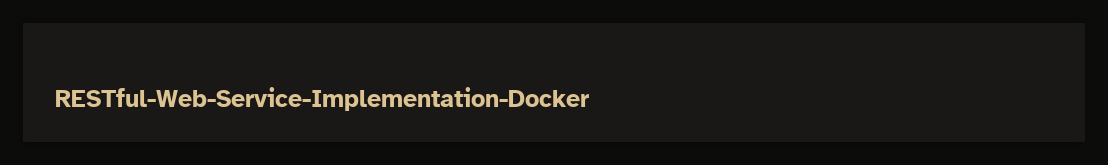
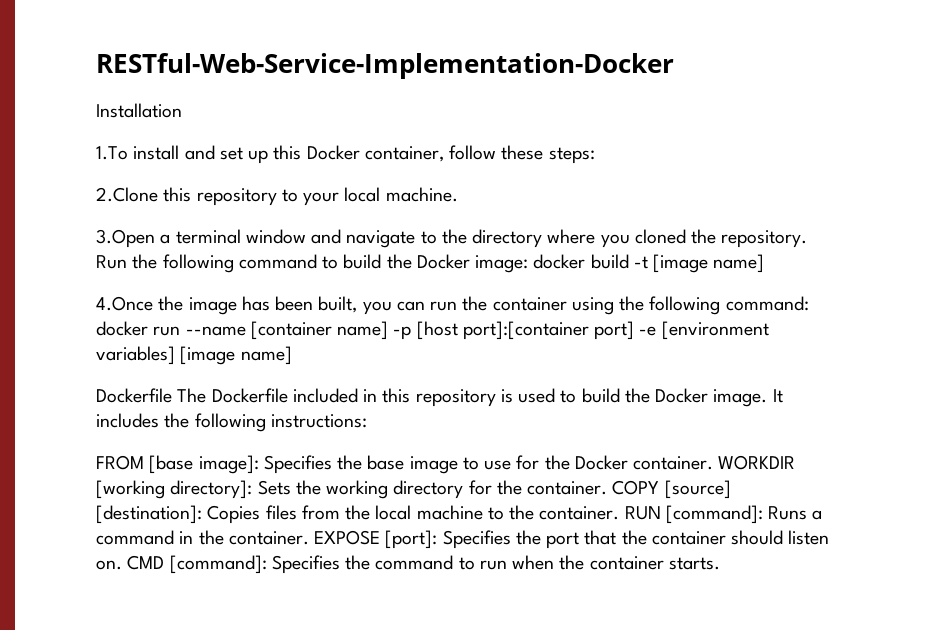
(589, 99) none -> [96,103,182,118] [96,145,595,164] [96,187,458,206] [96,229,808,248] [96,254,765,273] [96,296,809,315] [96,321,769,340] [96,346,292,365] [96,388,783,407] [96,413,367,432] [96,455,796,474] [96,480,731,499] [96,505,823,524] [96,530,830,549] [96,555,720,574] // Installation // 1.To install and set up this Docker container, follow these steps: // 2.Clone this repository to your local machine. // 3.Open a terminal window and navigate to the directory where you cloned the repository. Run the following command to build the Docker image: docker build -t [image name] // 4.Once the image has been built, you can run the container using the following command: docker run --name [container name] -p [host port]:[container port] -e [environment variables] [image name] // Dockerfile The Dockerfile included in this repository is used to build the Docker image. It includes the following instructions: // FROM [base image]: Specifies the base image to use for the Docker container. WORKDIR [working directory]: Sets the working directory for the container. COPY [source] [destination]: Copies files from the local machine to the container. RUN [command]: Runs a command in the container. EXPOSE [port]: Specifies the port that the container should listen on. CMD [command]: Specifies the command to run when the container starts.

